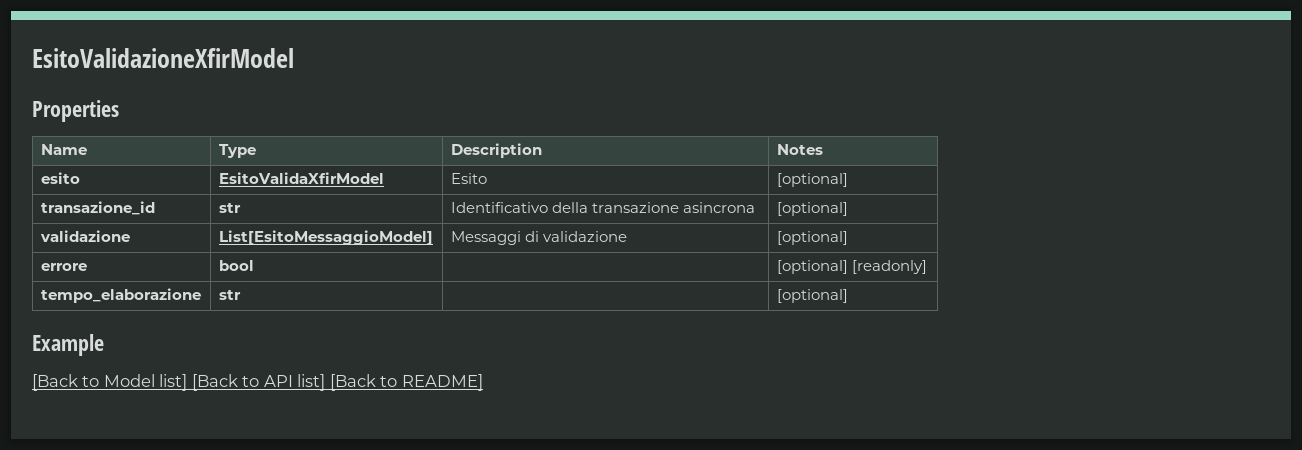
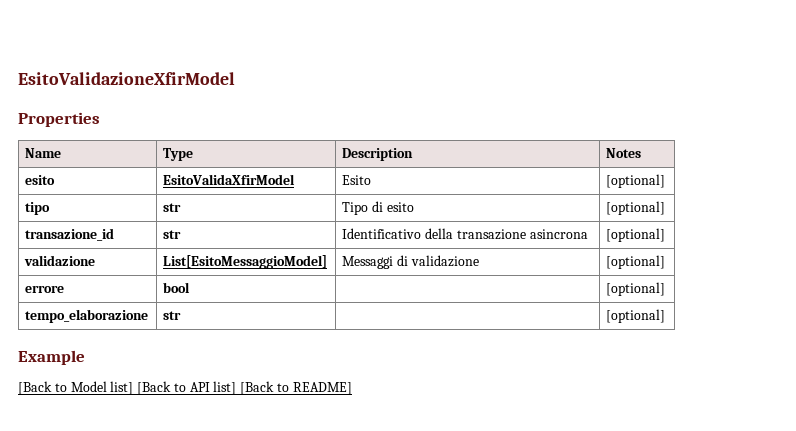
(848, 180) none -> [25,202,51,215] [163,203,182,212] [342,201,414,215] [606,201,666,215] // tipo | str | Tipo di esito | [optional]
[851,260,927,274] [readonly] -> (666, 289) none

